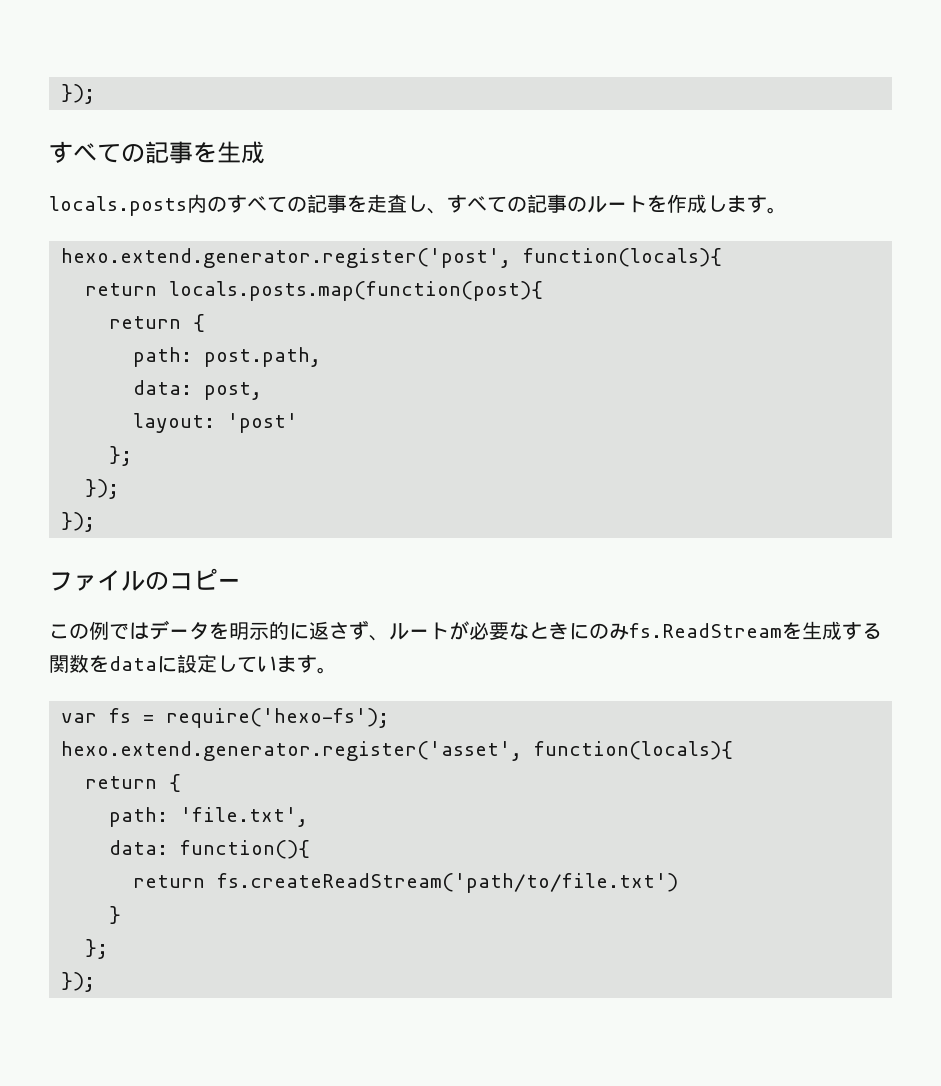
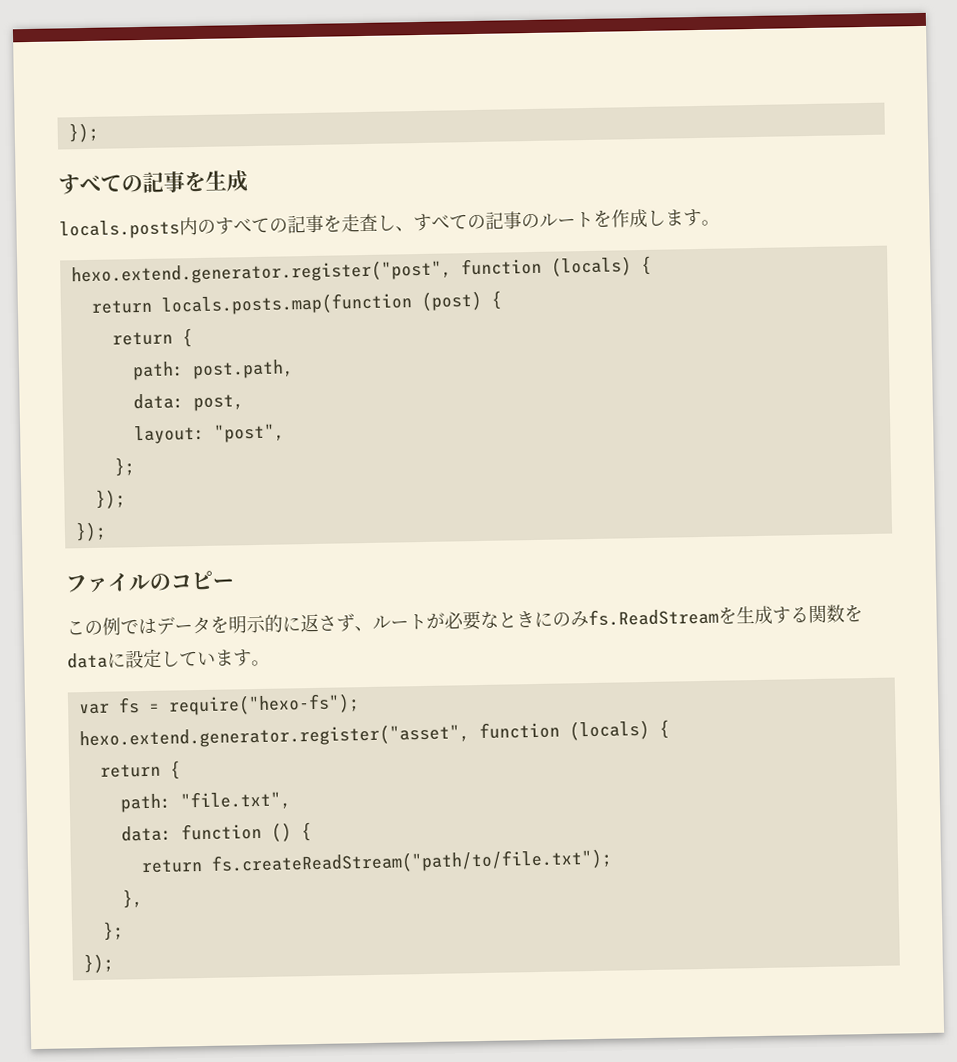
[61,248,722,268] [85,281,543,301] hexo.extend.generator.register('post', function(locals){ // return locals.posts.map(function(post){ -> [70,255,652,286] [90,290,503,316] hexo.extend.generator.register("post", function (locals) { // return locals.posts.map(function (post) {
[227,413,298,433] 'post' -> [213,423,285,443] "post",
[166,708,389,728] [61,741,733,761] [85,774,181,792] [109,807,308,827] [109,840,310,859] [133,873,678,893] [109,906,121,924] require('hexo-fs'); // hexo.extend.generator.register('asset', function(locals){ // return { // path: 'file.txt', // data: function(){ // return fs.createReadStream('path/to/file.txt') // } -> [167,693,360,716] [78,719,670,750] [99,760,181,780] [119,790,291,813] [120,822,312,842] [140,848,613,875] [121,889,143,909] require("hexo-fs"); // hexo.extend.generator.register("asset", function (locals) { // return { // path: "file.txt", // data: function () { // return fs.createReadStream("path/to/file.txt"); // },

